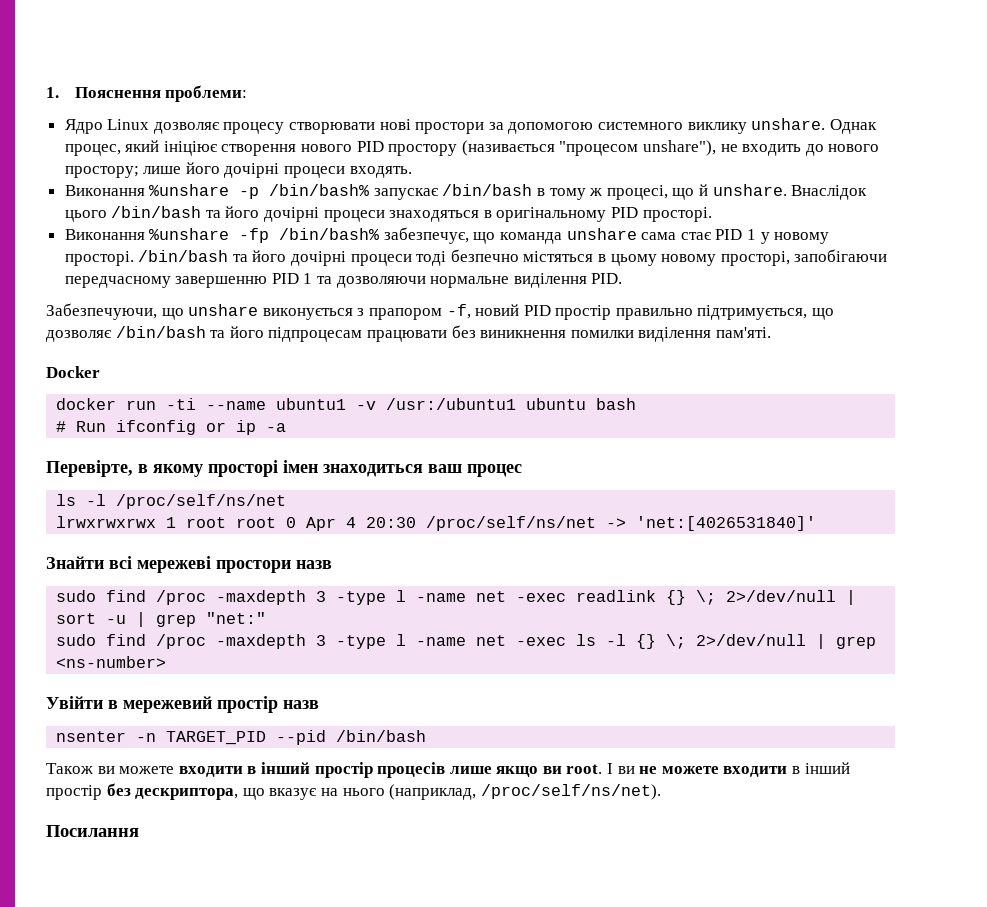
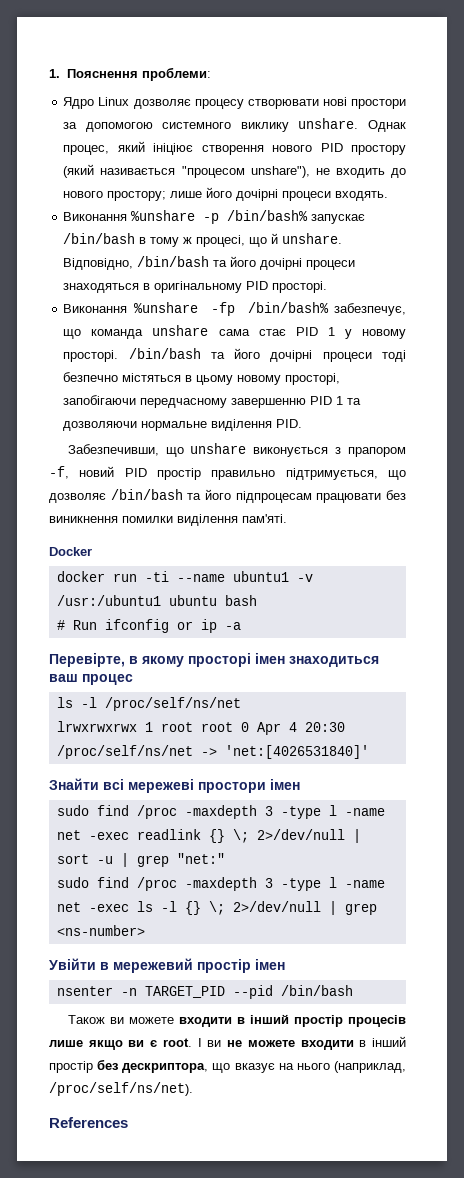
[461,140,555,156] (називається -> [63,164,176,178] (який називається
[791,185,868,200] [64,210,107,222] Внаслідок цього -> [63,258,134,270] Відповідно,
[46,303,157,320] Забезпечуючи, -> [67,444,159,456] Забезпечивши,
[296,560,332,569] назв -> [270,779,300,790] імен
[283,700,319,709] назв -> [255,959,285,970] імен
(562, 770) none -> [150,1040,158,1047] є
[46,825,139,837] Посилання -> [49,1117,128,1128] References

